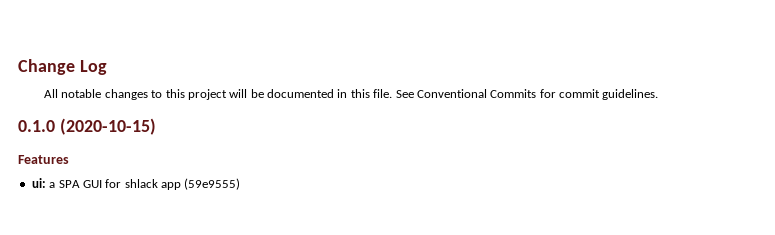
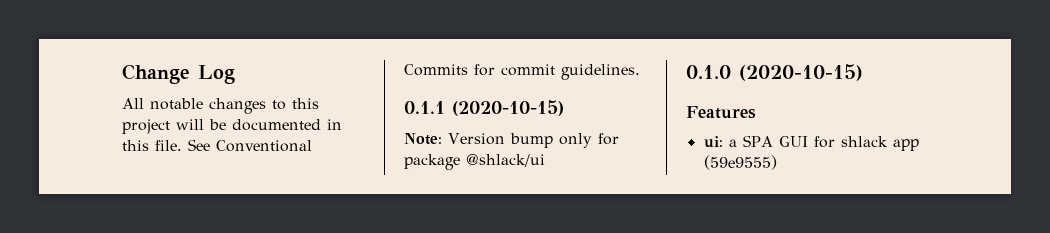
(659, 94) none -> [404,100,564,116] [404,133,619,148] [404,154,545,170] // 0.1.1 (2020-10-15) // Note: Version bump only for package @shlack/ui

